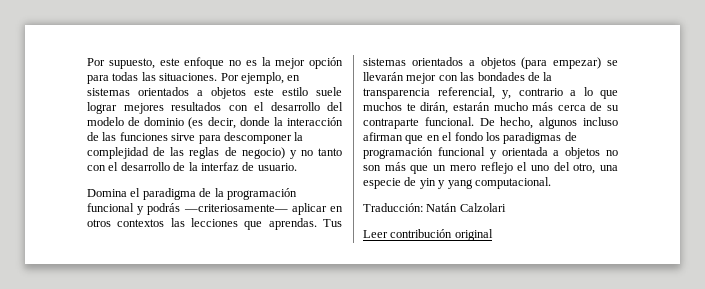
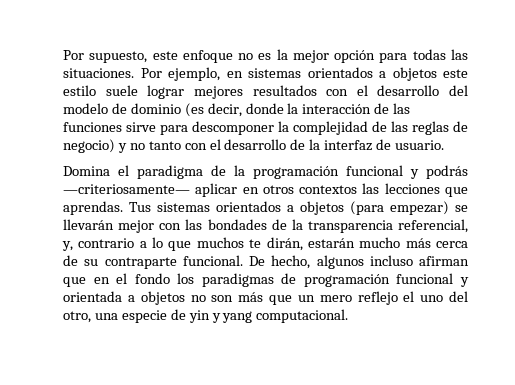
[363,203,506,212] [363,229,493,241] // Traducción: Natán Calzolari // Leer contribución original -> (349, 316) none

